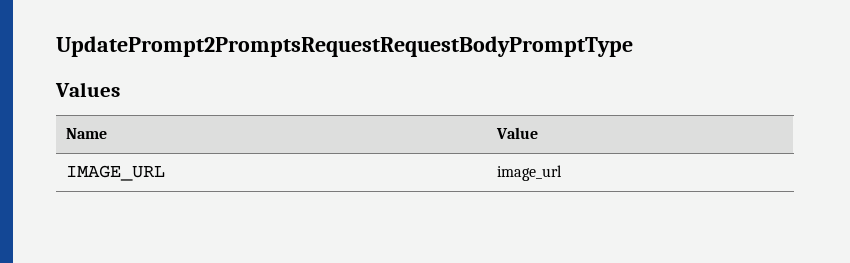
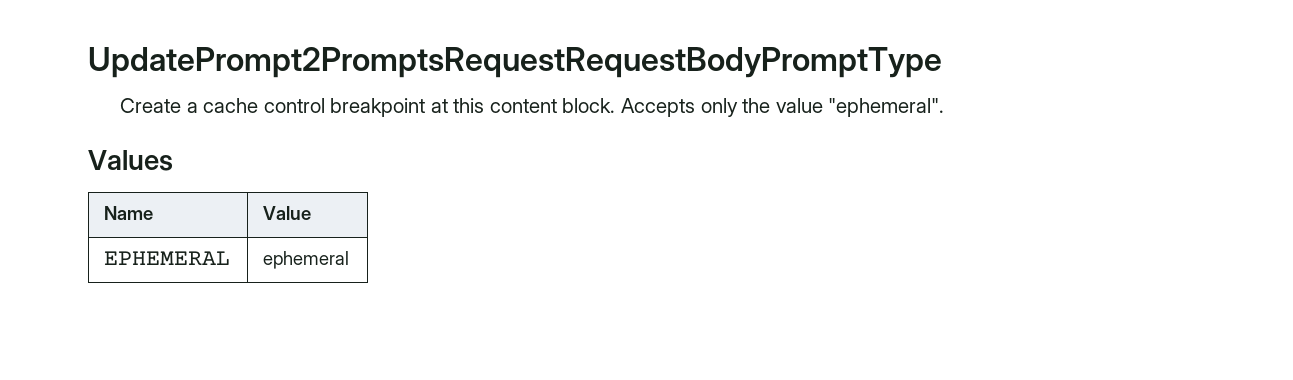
(633, 46) none -> [120,98,945,117] // Create a cache control breakpoint at this content block. Accepts only the value "ephemeral".
[65,165,165,181] [496,165,562,181] IMAGE_URL | image_url -> [104,251,231,265] [263,251,350,269] EPHEMERAL | ephemeral

